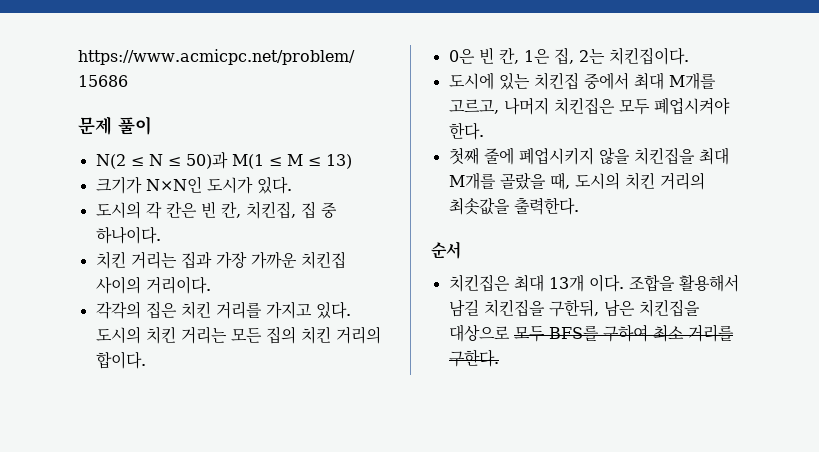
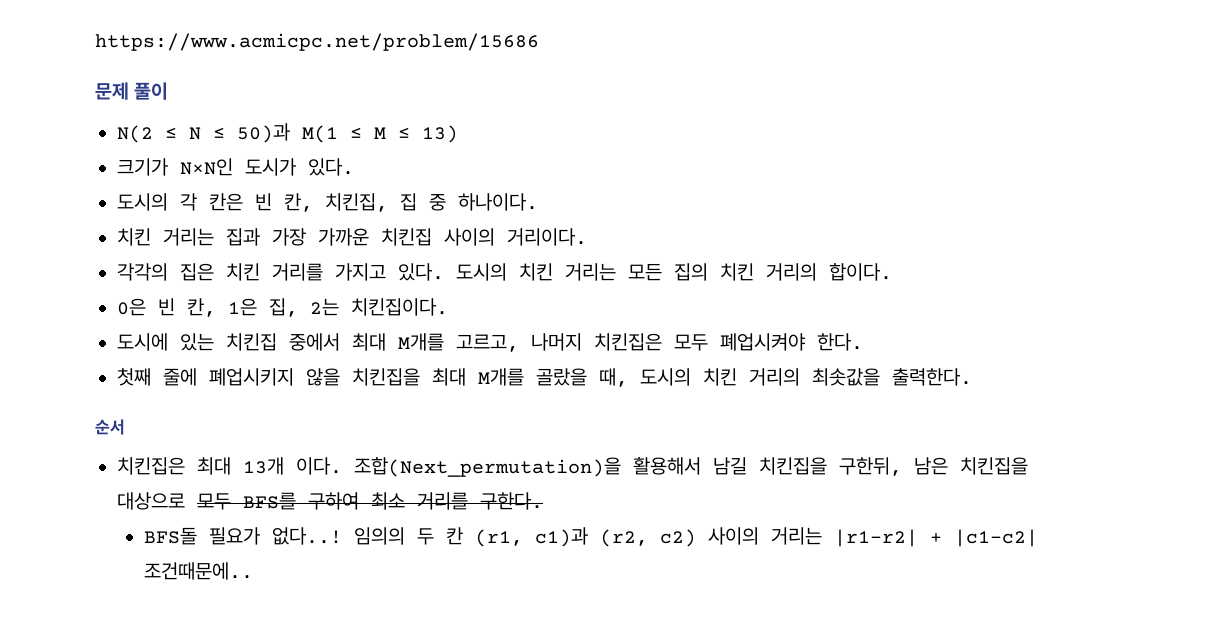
[628,274,675,292] 조합을 -> [354,457,621,477] 조합(Next_permutation)을
(499, 358) none -> [143,527,1038,547] [143,562,253,580] // BFS돌 필요가 없다..! 임의의 두 칸 (r1, c1)과 (r2, c2) 사이의 거리는 |r1-r2| + |c1-c2| 조건때문에..

